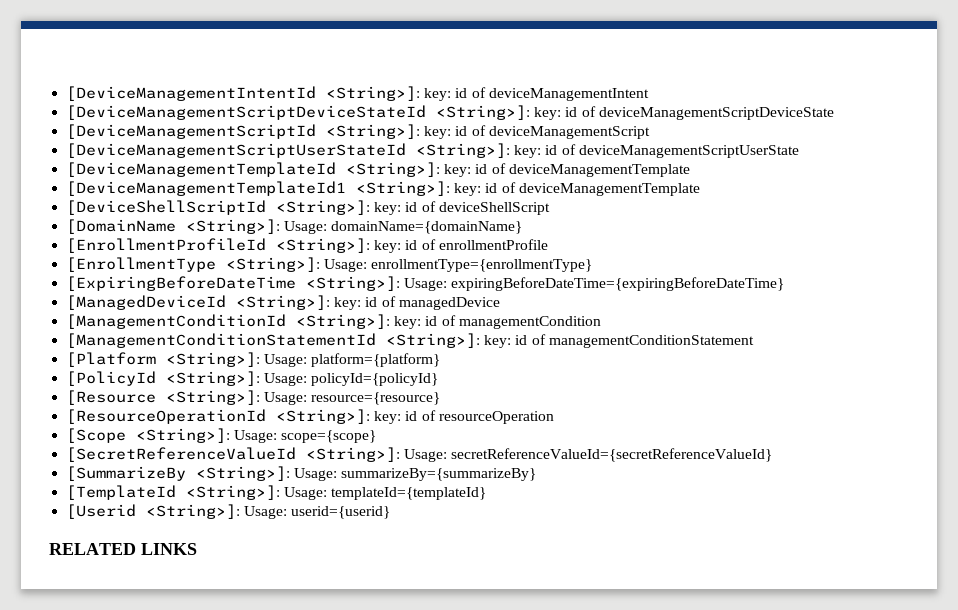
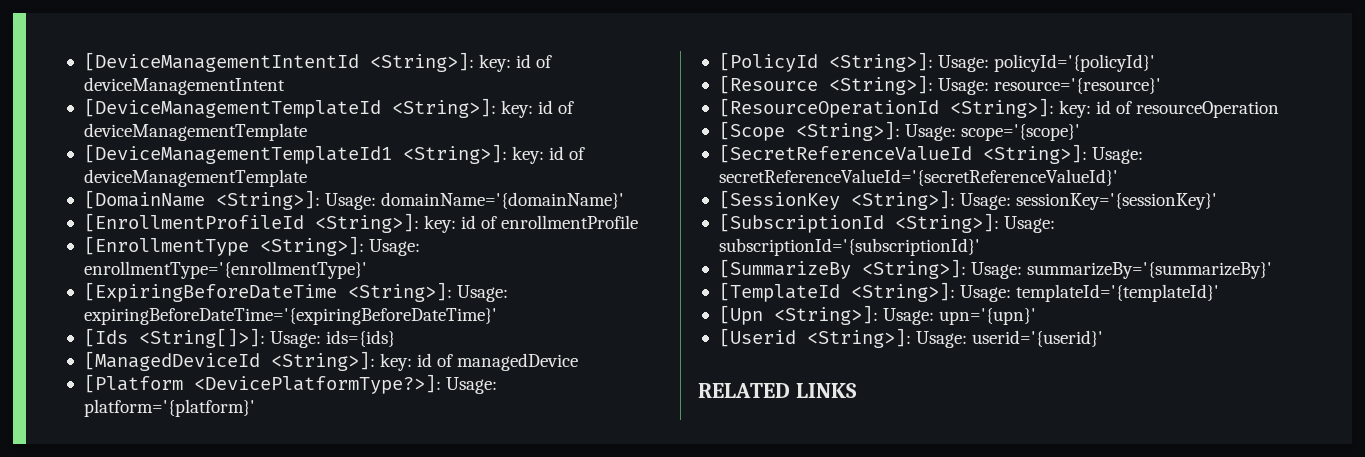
[66,105,834,120] [66,124,650,139] [66,143,799,158] // [DeviceManagementScriptDeviceStateId <String>]: key: id of deviceManagementScriptDeviceState // [DeviceManagementScriptId <String>]: key: id of deviceManagementScript // [DeviceManagementScriptUserStateId <String>]: key: id of deviceManagementScriptUserState -> (285, 86) none
[66,200,550,215] // [DeviceShellScriptId <String>]: key: id of deviceShellScript -> (307, 178) none
[331,221,523,234] domainName={domainName} -> [381,192,625,209] domainName='{domainName}'
[371,259,593,272] enrollmentType={enrollmentType} -> [83,261,367,279] enrollmentType='{enrollmentType}'
[451,277,785,291] expiringBeforeDateTime={expiringBeforeDateTime} -> [83,308,497,325] [83,328,396,348] expiringBeforeDateTime='{expiringBeforeDateTime}' // [Ids <String[]>]: Usage: ids={ids}
[66,314,601,329] [66,333,754,348] [66,352,441,367] [ManagementConditionId <String>]: key: id of managementCondition // [ManagementConditionStatementId <String>]: key: id of managementConditionStatement // [Platform <String>]: Usage: platform={platform} -> [83,374,498,394] [83,399,255,417] [Platform <DevicePlatformType?>]: Usage: platform='{platform}'
[311,373,439,386] policyId={policyId} -> [994,54,1156,72] policyId='{policyId}'
[311,392,441,405] resource={resource} -> [994,78,1162,94] resource='{resource}'
[281,430,377,443] scope={scope} -> [961,124,1081,141] scope='{scope}'
[451,448,773,462] secretReferenceValueId={secretReferenceValueId} -> [718,169,1118,186] [718,190,1218,210] [718,213,1056,233] [718,238,980,256] secretReferenceValueId='{secretReferenceValueId}' // [SessionKey <String>]: Usage: sessionKey='{sessionKey}' // [SubscriptionId <String>]: Usage: subscriptionId='{subscriptionId}'
[341,468,537,481] summarizeBy={summarizeBy} -> [1027,262,1273,279] summarizeBy='{summarizeBy}'
[331,487,487,500] templateId={templateId} -> [1016,284,1220,302] [718,305,1037,325] templateId='{templateId}' // [Upn <String>]: Usage: upn='{upn}'
[291,506,391,519] userid={userid} -> [972,330,1104,347] userid='{userid}'

